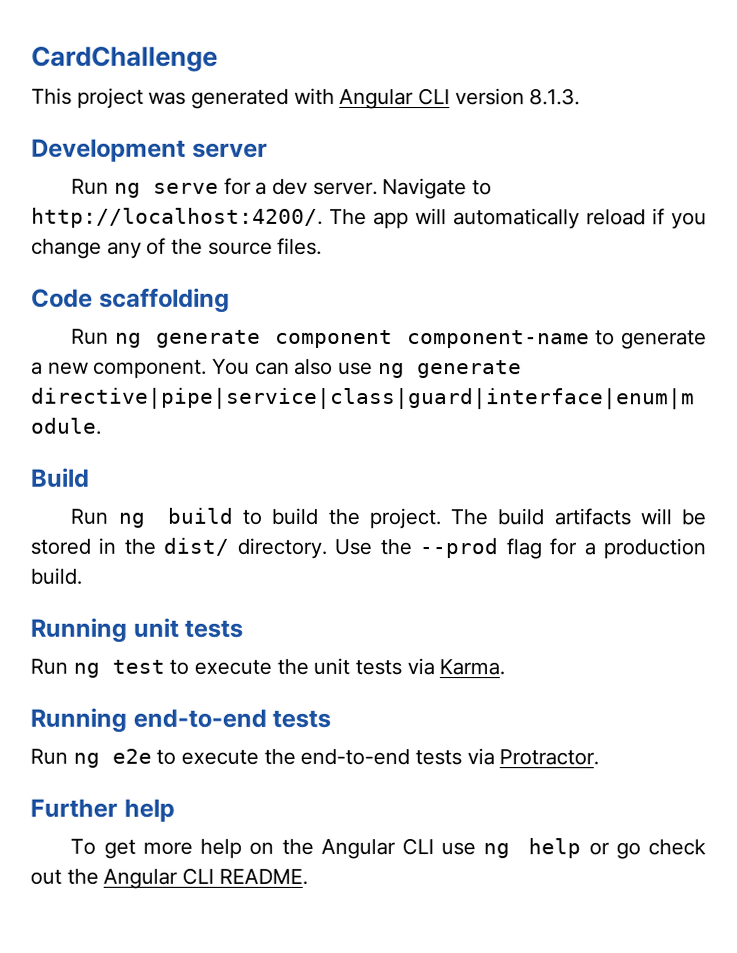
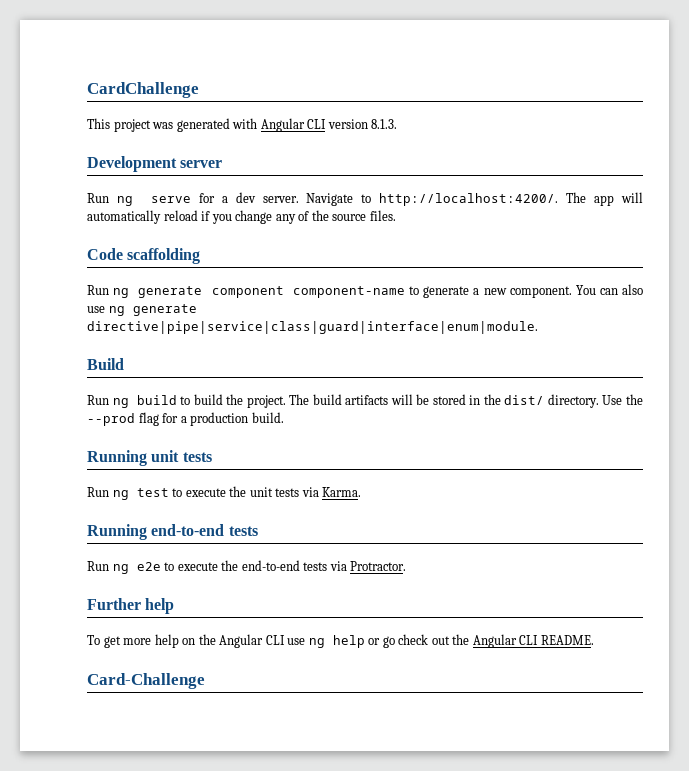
(308, 876) none -> [87,673,205,689] // Card-Challenge

